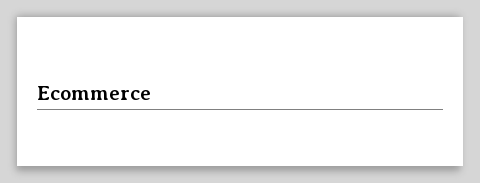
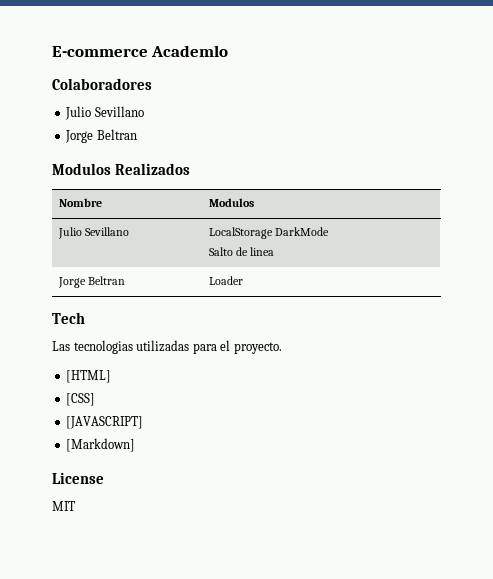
[37,86,151,100] Ecommerce -> [52,45,229,57] [52,78,152,90] [65,106,144,120] [65,129,137,143] [52,163,191,175] [58,198,102,207] [208,198,254,207] [57,227,130,239] [208,227,330,239] [208,247,275,256] [57,276,126,288] [208,276,243,285] [52,312,85,324] [52,340,282,354] [66,370,112,383] [66,393,96,406] [66,416,144,429] [66,438,136,452] [52,472,104,484] [52,501,75,511] E-commerce Academlo // Colaboradores // Julio Sevillano // Jorge Beltran // Modulos Realizados // Nombre | Modulos // Julio Sevillano | LocalStorage DarkMode // Salto de linea // Jorge Beltran | Loader // Tech // Las tecnologias utilizadas para el proyecto. // [HTML] // [CSS] // [JAVASCRIPT] // [Markdown] // License // MIT

